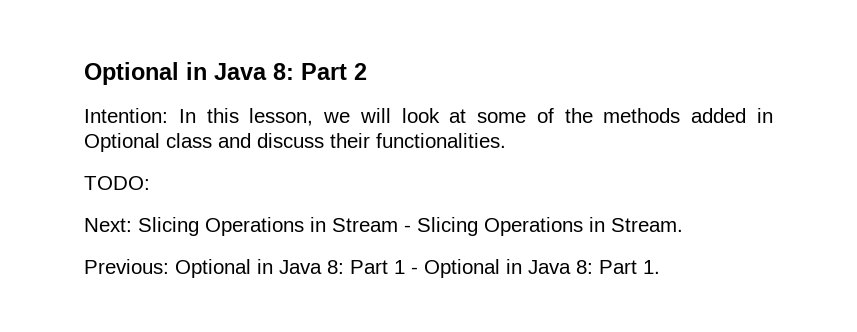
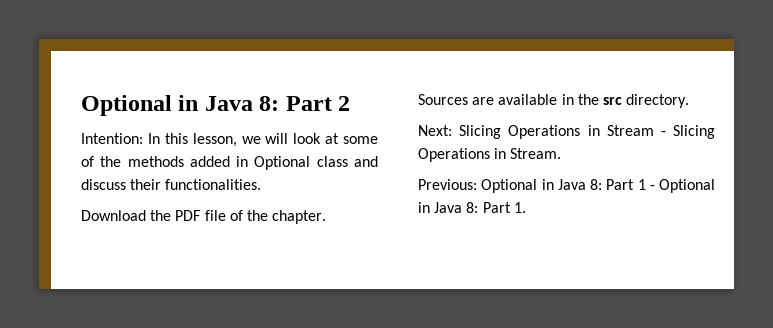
[84,176,150,190] TODO: -> [81,210,327,224] [418,94,690,108] Download the PDF file of the chapter. Sources are available in the src directory.

